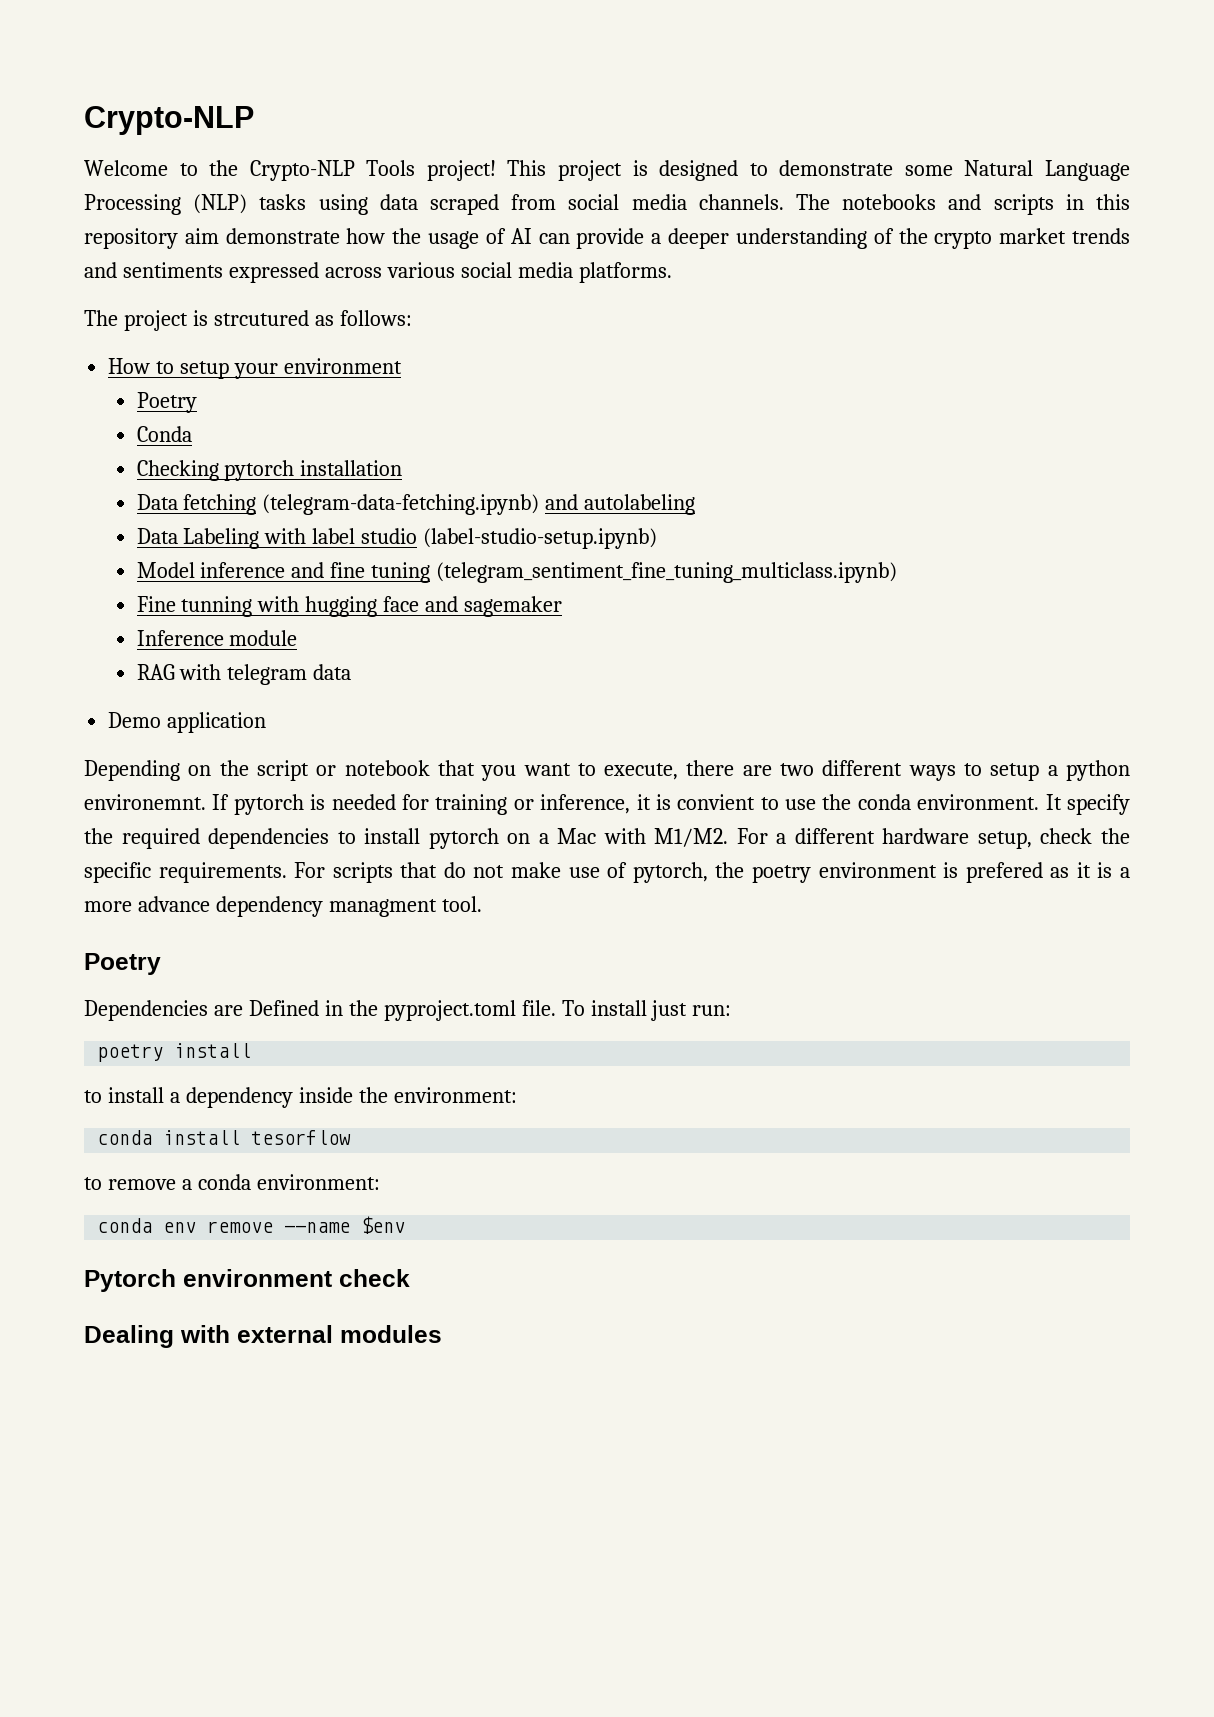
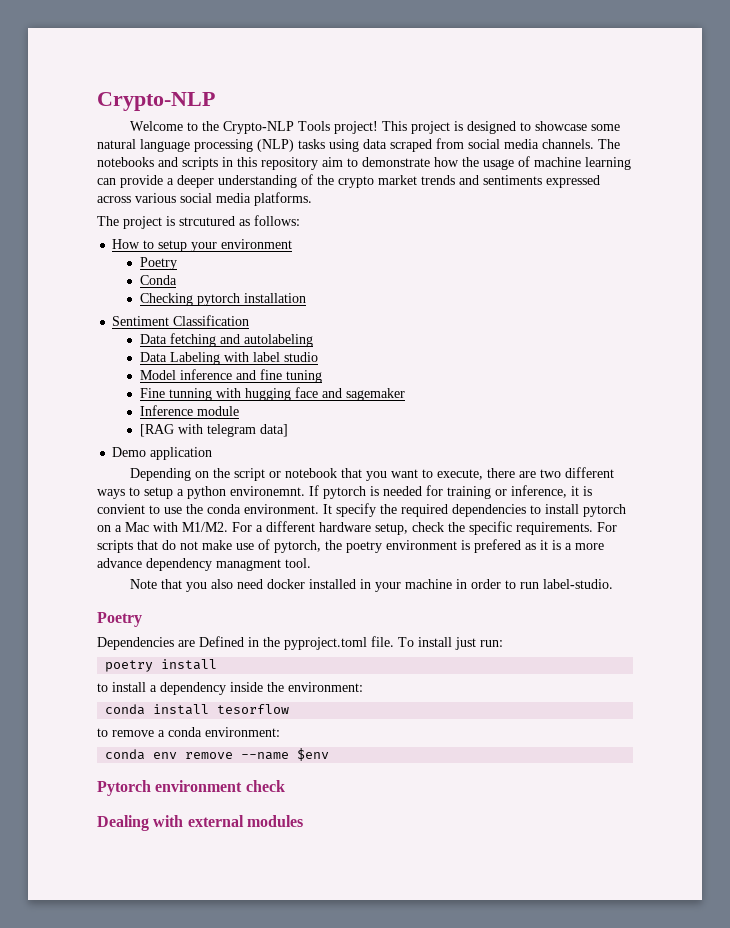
[779,160,1130,181] [84,194,181,215] demonstrate some Natural Language Processing -> [534,121,620,131] [97,139,253,152] showcase some natural language processing
(219, 236) none -> [347,158,358,167] to
[510,228,532,244] AI -> [534,157,631,170] machine learning
(403, 468) none -> [112,315,250,326] // Sentiment Classification
[262,494,540,515] (telegram-data-fetching.ipynb) -> (216, 340) none
[423,528,658,549] (label-studio-setup.ipynb) -> (318, 357) none
[436,562,898,583] (telegram_sentiment_fine_tuning_multiclass.ipynb) -> (322, 376) none
[136,664,175,680] RAG -> [139,424,174,437] [RAG
[313,664,352,680] data -> [259,424,288,437] data]
(482, 904) none -> [129,579,613,592] // Note that you also need docker installed in your machine in order to run label-studio.

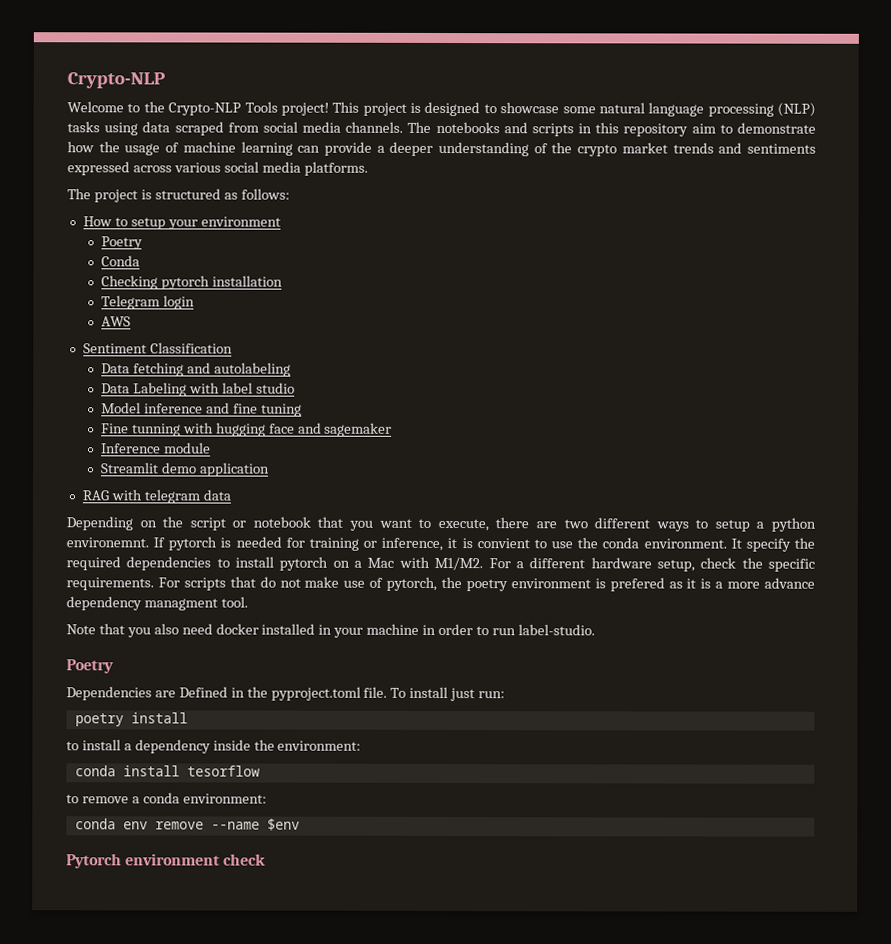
[179,216,235,226] strcutured -> [154,188,221,200] structured
(306, 298) none -> [100,295,195,310] [100,316,131,327] // Telegram login // AWS
[139,424,288,437] [112,447,213,460] [RAG with telegram data] // Demo application -> [99,462,270,477] [81,489,231,504] Streamlit demo application // RAG with telegram data
[97,815,303,831] // Dealing with external modules -> (267, 859) none

